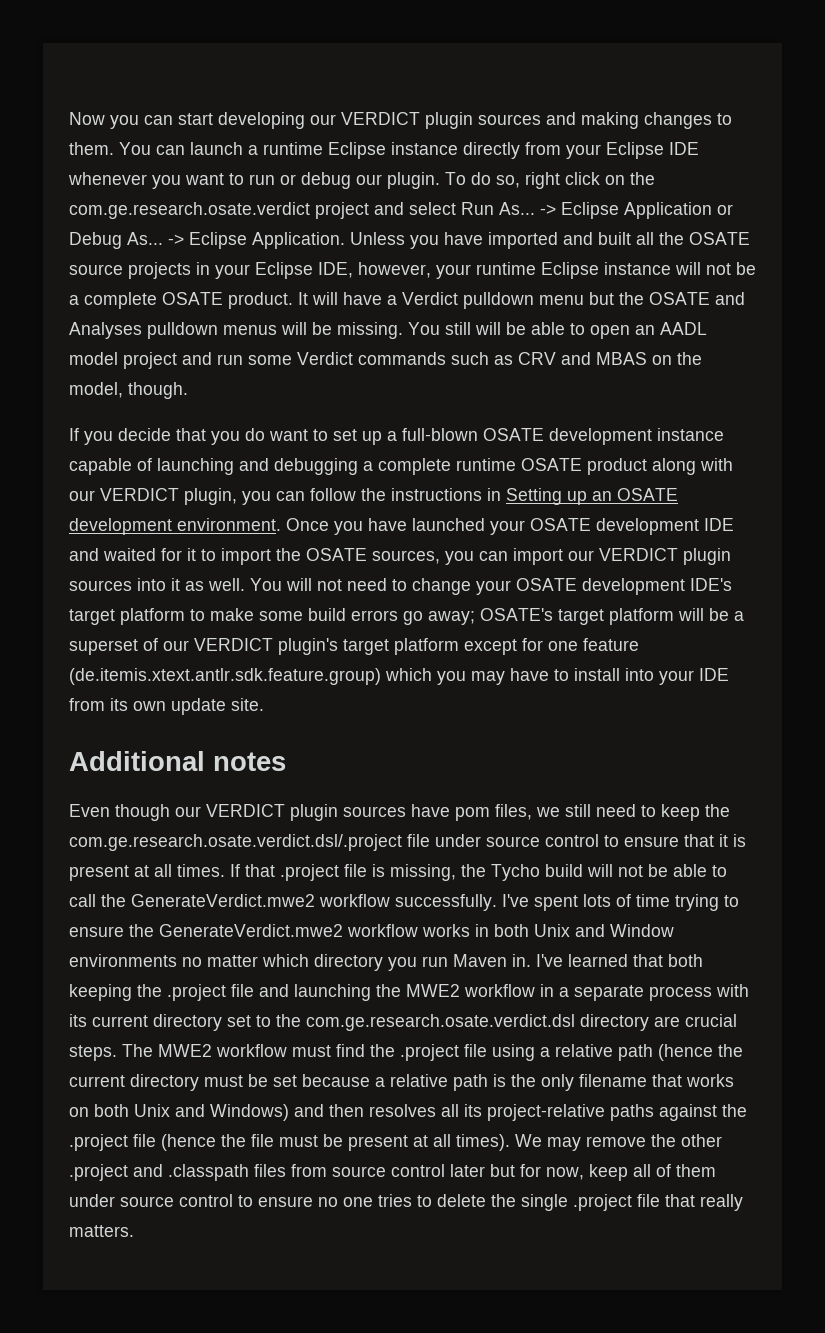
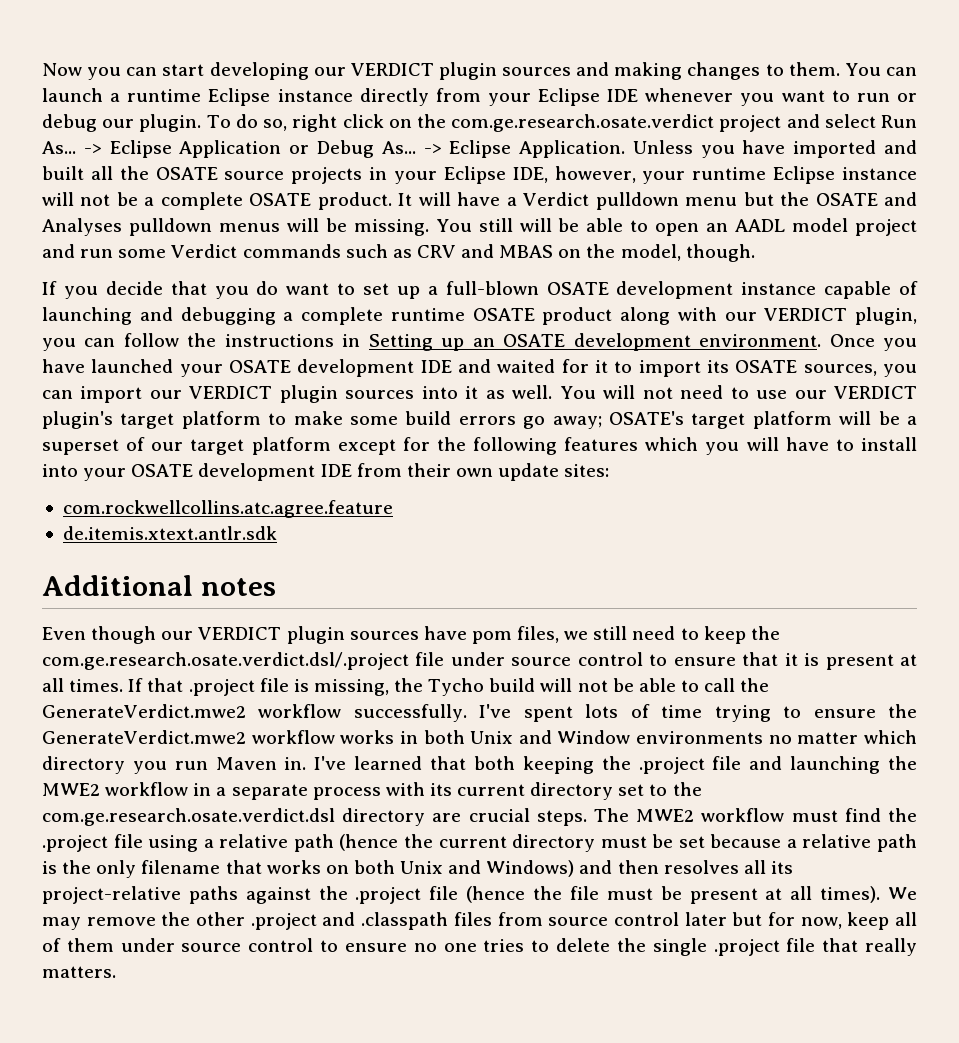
[276,548,301,561] the -> [707,360,730,373] its
[412,578,732,595] change your OSATE development IDE's -> [756,386,918,399] [42,411,113,429] use our VERDICT plugin's
[194,638,338,655] VERDICT plugin's -> (184, 446) none
[548,638,639,651] [69,668,381,685] one feature (de.itemis.xtext.antlr.sdk.feature.group) -> [436,437,639,455] the following features
[471,671,505,685] may -> [746,437,779,451] will
(694, 677) none -> [131,463,316,481] OSATE development
[110,698,128,711] its -> [406,463,451,477] their
[231,698,264,711] site. -> [564,464,610,477] [62,500,393,518] [62,526,277,540] sites: // com.rockwellcollins.atc.agree.feature // de.itemis.xtext.antlr.sdk

